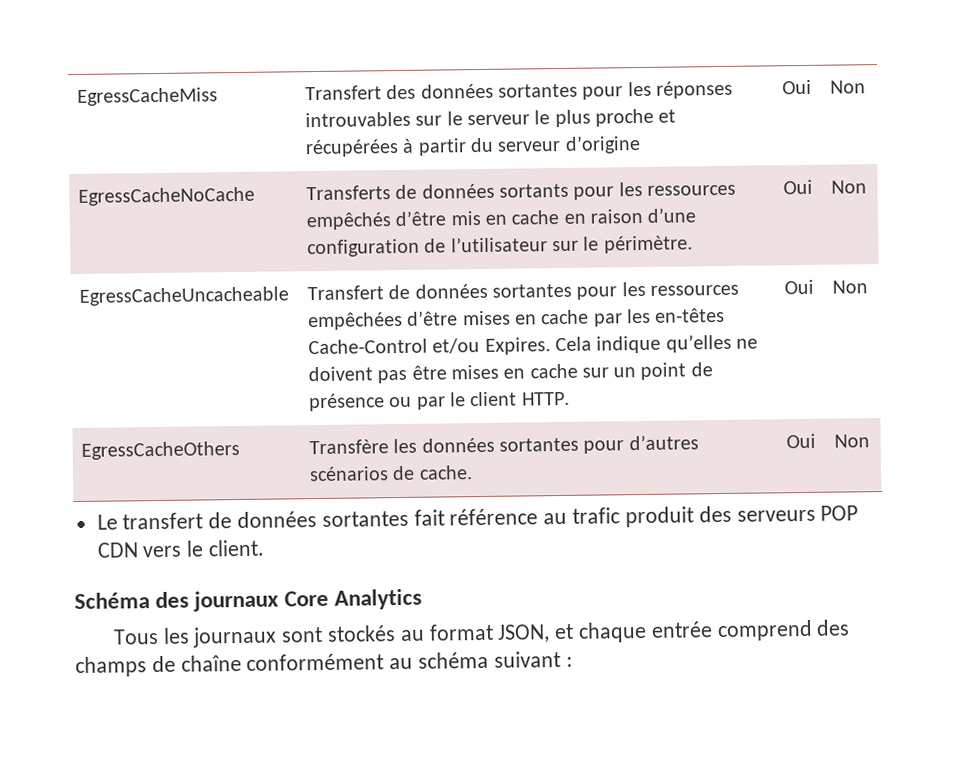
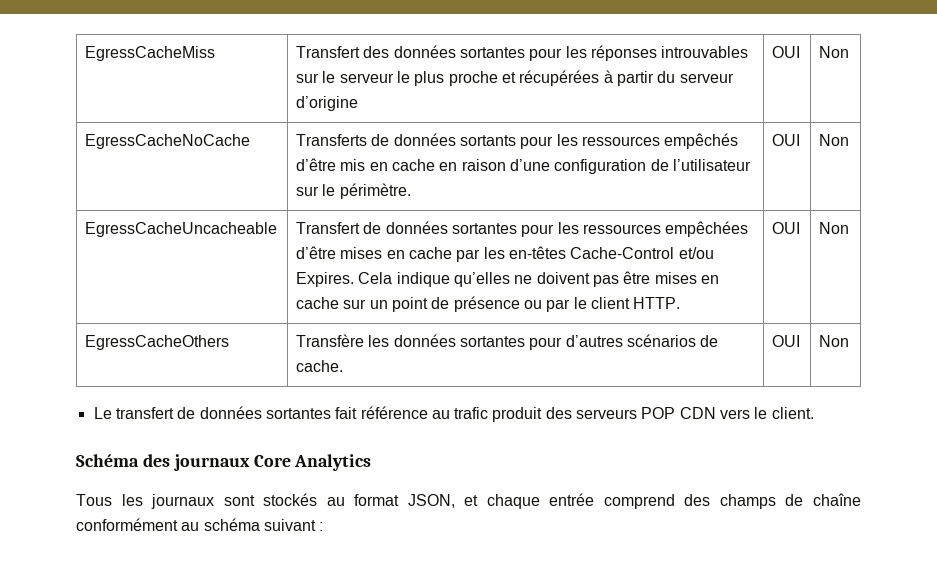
[782,79,813,95] Oui -> [772,46,801,58] OUI
[783,179,814,195] Oui -> [772,134,801,146] OUI
[784,279,815,295] Oui -> [772,222,801,234] OUI
[786,433,817,449] Oui -> [772,335,801,347] OUI

